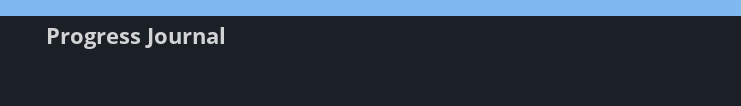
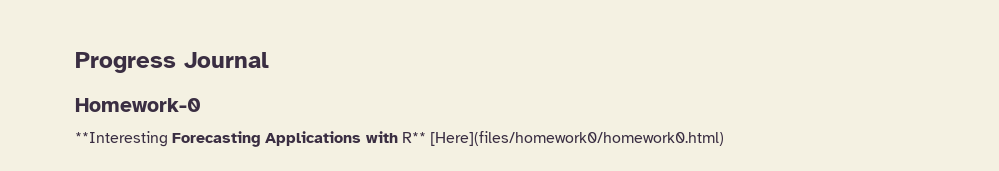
(226, 37) none -> [75,98,201,112] [75,131,724,147] // Homework-0 // **Interesting Forecasting Applications with R** [Here](files/homework0/homework0.html)

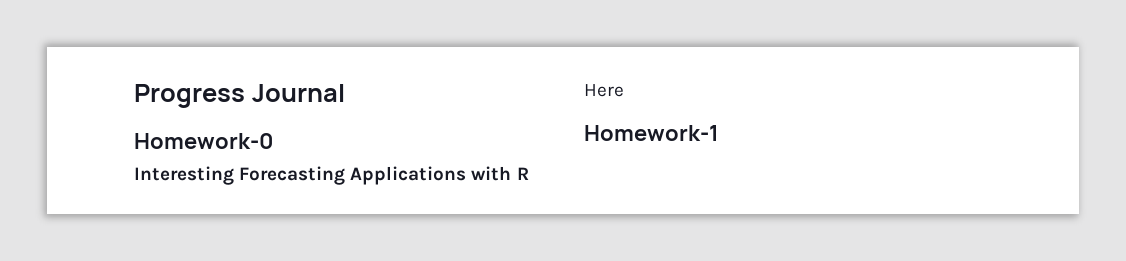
[75,131,168,147] **Interesting -> [134,166,234,185] Interesting
[401,131,724,146] R** [Here](files/homework0/homework0.html) -> [516,167,529,180] [584,84,624,97] [584,125,719,141] R Here // Homework-1

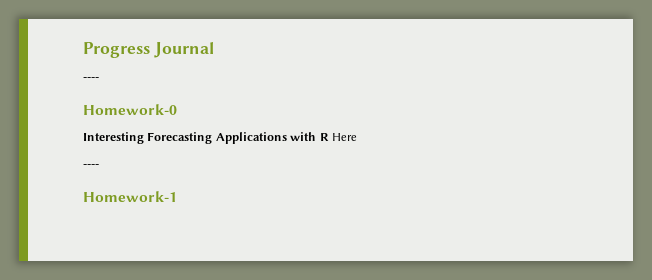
(345, 93) none -> [83,77,99,81] // ----
(624, 90) none -> [83,164,99,168] // ----

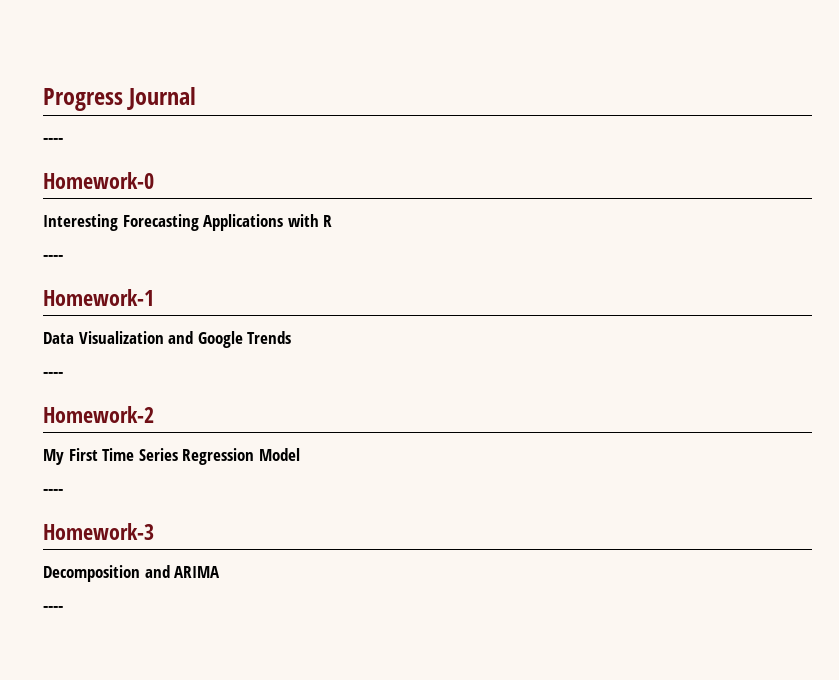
[331,133,357,141] Here -> (333, 221) none
(177, 196) none -> [43,331,292,348] [43,372,63,378] [43,406,154,423] [43,448,300,465] [43,489,63,495] [43,523,154,540] [43,565,221,582] [43,606,63,612] // Data Visualization and Google Trends // ---- // Homework-2 // My First Time Series Regression Model // ---- // Homework-3 // Decomposition and ARIMA // ----

